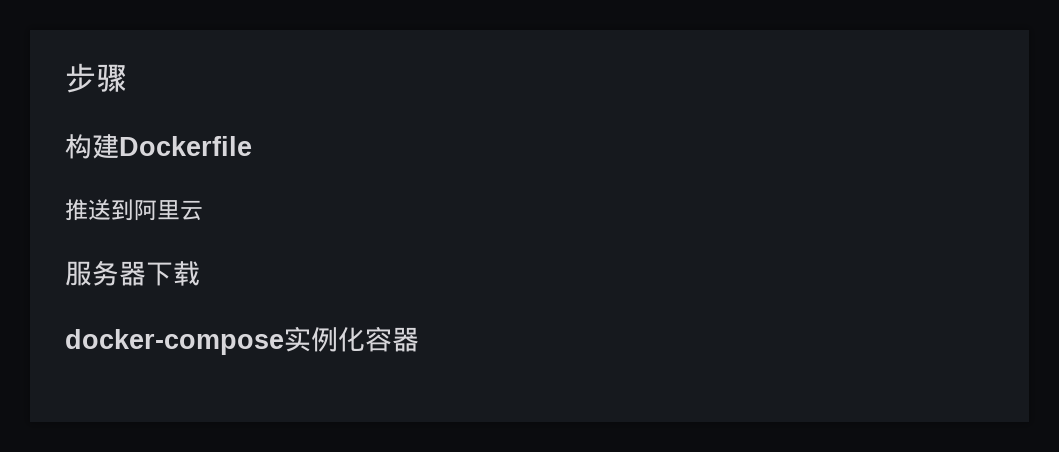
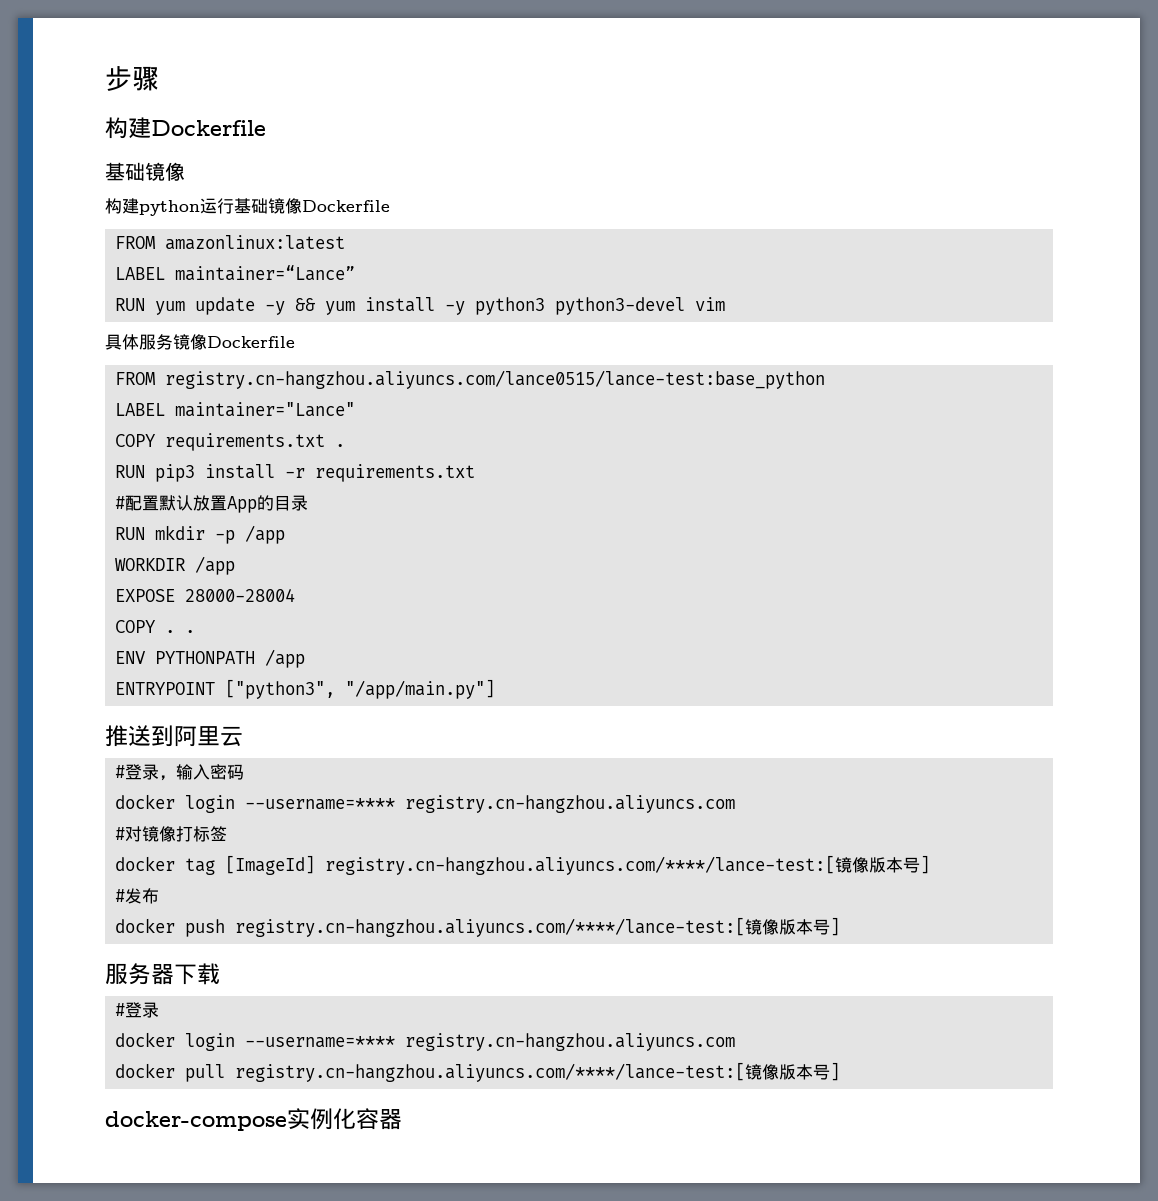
[65,199,203,221] [65,260,200,286] 推送到阿里云 // 服务器下载 -> [105,162,185,181] [105,198,390,216] [115,235,346,250] [115,265,356,281] [115,297,726,315] [105,334,295,350] [115,370,826,389] [115,402,356,417] [115,433,346,451] [115,464,476,482] [115,495,309,513] [115,525,286,544] [115,556,236,575] [115,588,296,602] [115,620,196,633] [115,649,306,668] [115,679,496,699] [105,725,243,747] [115,764,245,781] [115,794,736,813] [115,826,228,842] [115,855,931,875] [115,888,160,904] [115,917,841,937] [105,963,220,985] [115,1002,160,1018] [115,1032,736,1051] [115,1062,841,1082] 基础镜像 // 构建python运行基础镜像Dockerfile // FROM amazonlinux:latest // LABEL maintainer=“Lance” // RUN yum update -y && yum install -y python3 python3-devel vim // 具体服务镜像Dockerfile // FROM registry.cn-hangzhou.aliyuncs.com/lance0515/lance-test:base_python // LABEL maintainer="Lance" // COPY requirements.txt . // RUN pip3 install -r requirements.txt // #配置默认放置App的目录 // RUN mkdir -p /app // WORKDIR /app // EXPOSE 28000-28004 // COPY . . // ENV PYTHONPATH /app // ENTRYPOINT ["python3", "/app/main.py"] // 推送到阿里云 // #登录，输入密码 // docker login --username=**** registry.cn-hangzhou.aliyuncs.com // #对镜像打标签 // docker tag [ImageId] registry.cn-hangzhou.aliyuncs.com/****/lance-test:[镜像版本号] // #发布 // docker push registry.cn-hangzhou.aliyuncs.com/****/lance-test:[镜像版本号] // 服务器下载 // #登录 // docker login --username=**** registry.cn-hangzhou.aliyuncs.com // docker pull registry.cn-hangzhou.aliyuncs.com/****/lance-test:[镜像版本号]

